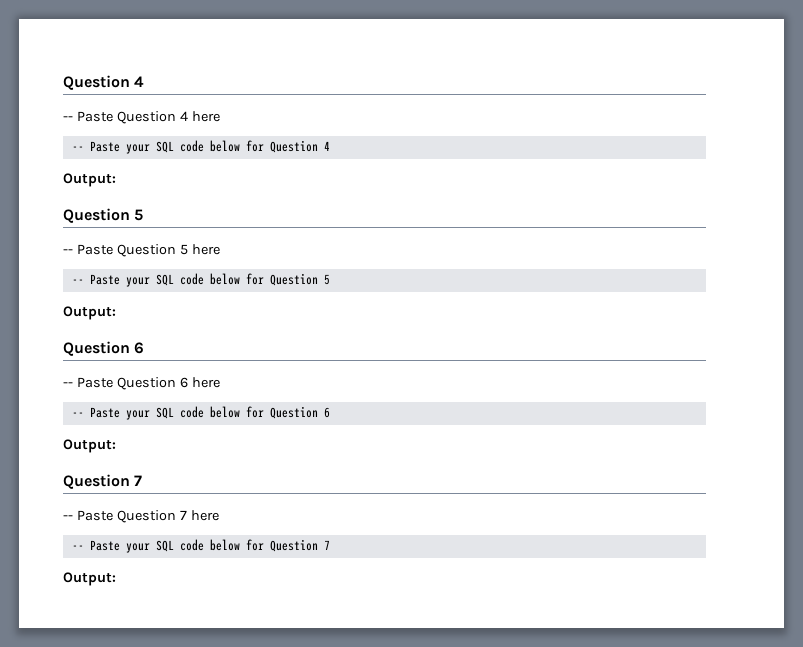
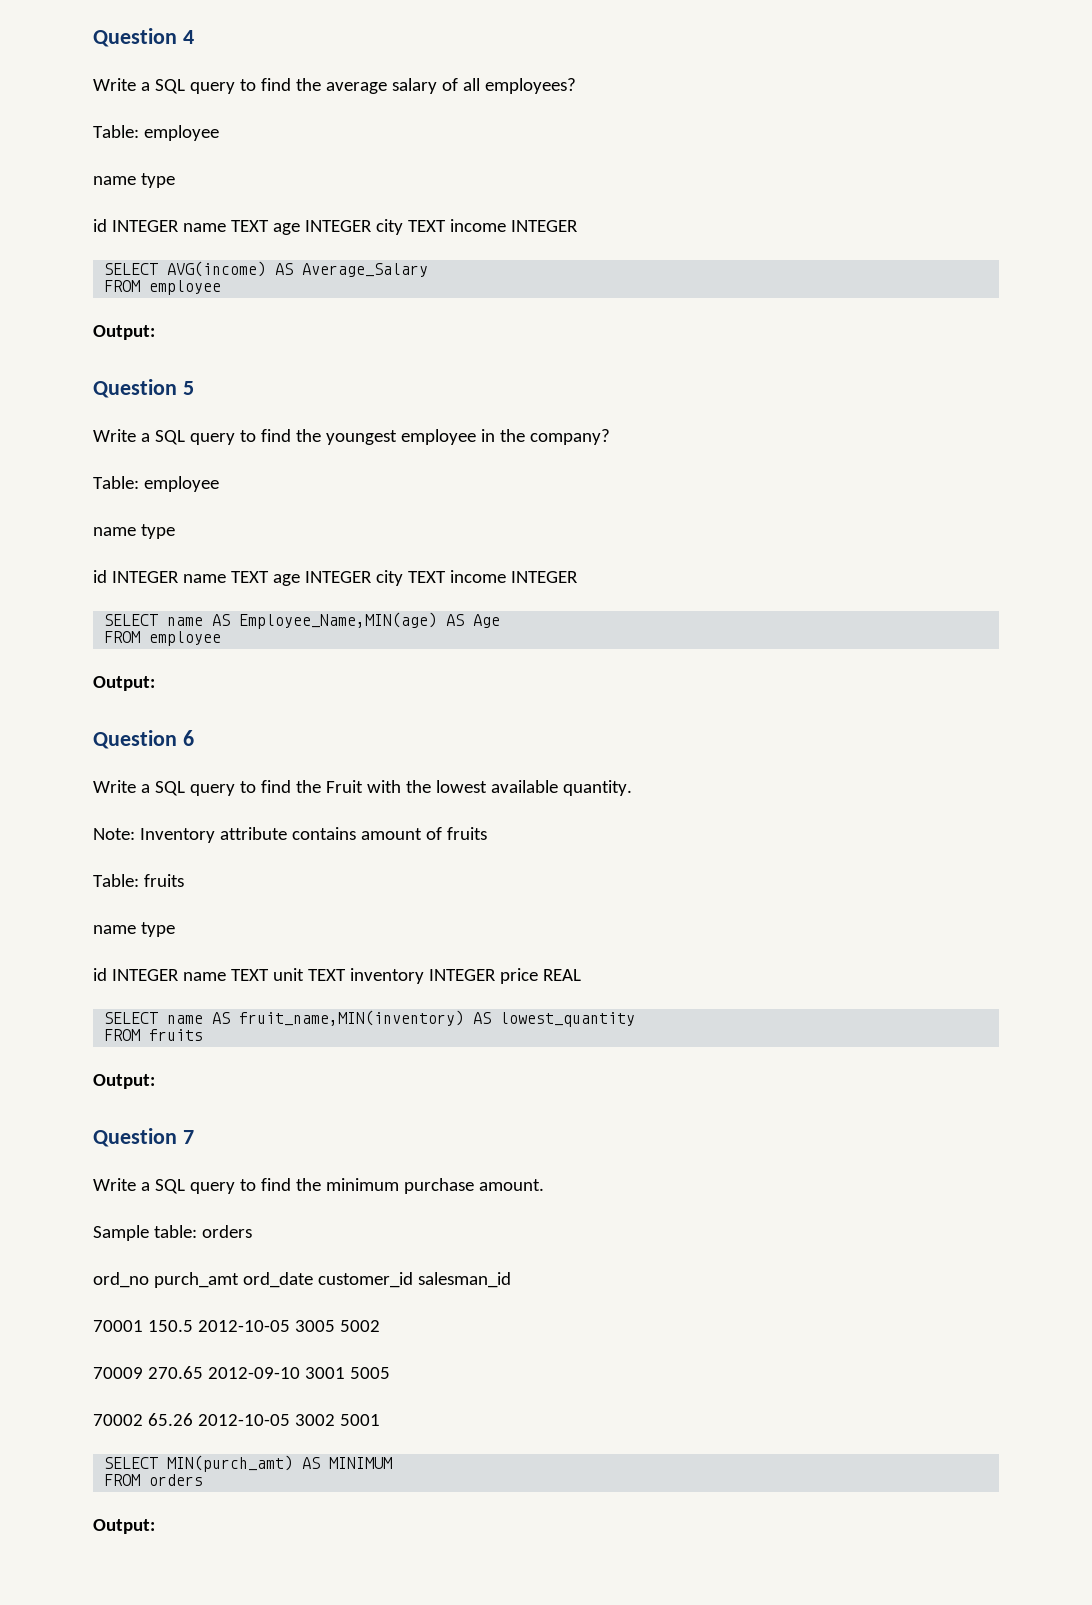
[63,75,145,90] [63,111,220,124] [71,140,330,154] [63,173,116,187] [63,208,144,223] [63,244,220,257] [71,273,330,287] [63,306,116,320] [63,341,145,356] [63,377,220,390] [71,406,330,420] [63,439,116,453] [63,474,143,489] [63,510,219,523] [71,539,330,553] Question 4 // -- Paste Question 4 here // -- Paste your SQL code below for Question 4 // Output: // Question 5 // -- Paste Question 5 here // -- Paste your SQL code below for Question 5 // Output: // Question 6 // -- Paste Question 6 here // -- Paste your SQL code below for Question 6 // Output: // Question 7 // -- Paste Question 7 here // -- Paste your SQL code below for Question 7 -> [93,28,194,47] [93,78,576,94] [93,125,219,141] [93,173,175,188] [93,219,578,235] [104,261,429,277] [104,280,222,295] [93,325,155,340] [93,379,194,398] [93,429,610,445] [93,476,219,492] [93,524,175,539] [93,570,578,586] [104,612,501,629] [104,631,222,646] [93,676,155,691] [93,730,194,749] [93,780,632,796] [93,827,487,843] [93,874,184,887] [93,922,175,937] [93,968,581,984] [104,1010,636,1027] [104,1029,204,1041] [93,1074,155,1089] [93,1128,194,1147] [93,1178,544,1194] [93,1225,252,1241] [93,1272,511,1288] [93,1320,380,1332] [93,1366,390,1379] [93,1413,380,1426] [104,1455,393,1472] [104,1474,204,1486] Question 4 // Write a SQL query to find the average salary of all employees? // Table: employee // name type // id INTEGER name TEXT age INTEGER city TEXT income INTEGER // SELECT AVG(income) AS Average_Salary // FROM employee // Output: // Question 5 // Write a SQL query to find the youngest employee in the company? // Table: employee // name type // id INTEGER name TEXT age INTEGER city TEXT income INTEGER // SELECT name AS Employee_Name,MIN(age) AS Age // FROM employee // Output: // Question 6 // Write a SQL query to find the Fruit with the lowest available quantity. // Note: Inventory attribute contains amount of fruits // Table: fruits // name type // id INTEGER name TEXT unit TEXT inventory INTEGER price REAL // SELECT name AS fruit_name,MIN(inventory) AS lowest_quantity // FROM fruits // Output: // Question 7 // Write a SQL query to find the minimum purchase amount. // Sample table: orders // ord_no purch_amt ord_date customer_id salesman_id // 70001 150.5 2012-10-05 3005 5002 // 70009 270.65 2012-09-10 3001 5005 // 70002 65.26 2012-10-05 3002 5001 // SELECT MIN(purch_amt) AS MINIMUM // FROM orders

